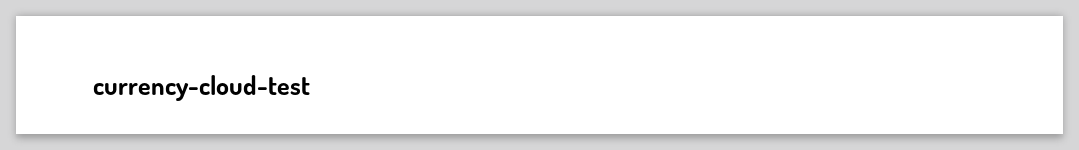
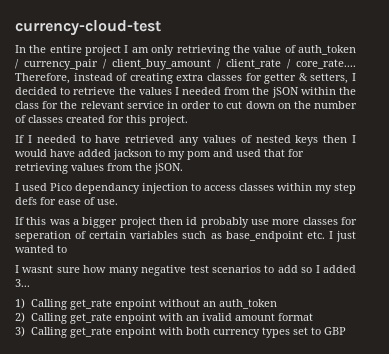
(310, 88) none -> [15,45,357,56] [15,59,356,70] [15,73,356,84] [15,87,357,98] [15,101,358,109] [15,115,188,126] [15,135,356,146] [15,149,304,160] [15,163,183,174] [15,183,356,194] [15,197,118,205] [15,217,357,228] [15,231,356,242] [15,245,67,253] [15,265,357,276] [15,279,30,287] [15,298,277,310] [15,312,313,324] [15,326,346,338] // In the entire project I am only retrieving the value of auth_token / currency_pair / client_buy_amount / client_rate / core_rate.... Therefore, instead of creating extra classes for getter & setters, I decided to retrieve the values I needed from the jSON within the class for the relevant service in order to cut down on the number of classes created for this project. // If I needed to have retrieved any values of nested keys then I would have added jackson to my pom and used that for retrieving values from the jSON. // I used Pico dependancy injection to access classes within my step defs for ease of use. // If this was a bigger project then id probably use more classes for seperation of certain variables such as base_endpoint etc. I just wanted to // I wasnt sure how many negative test scenarios to add so I added 3... // 1) Calling get_rate enpoint without an auth_token // 2) Calling get_rate enpoint with an ivalid amount format // 3) Calling get_rate enpoint with both currency types set to GBP

